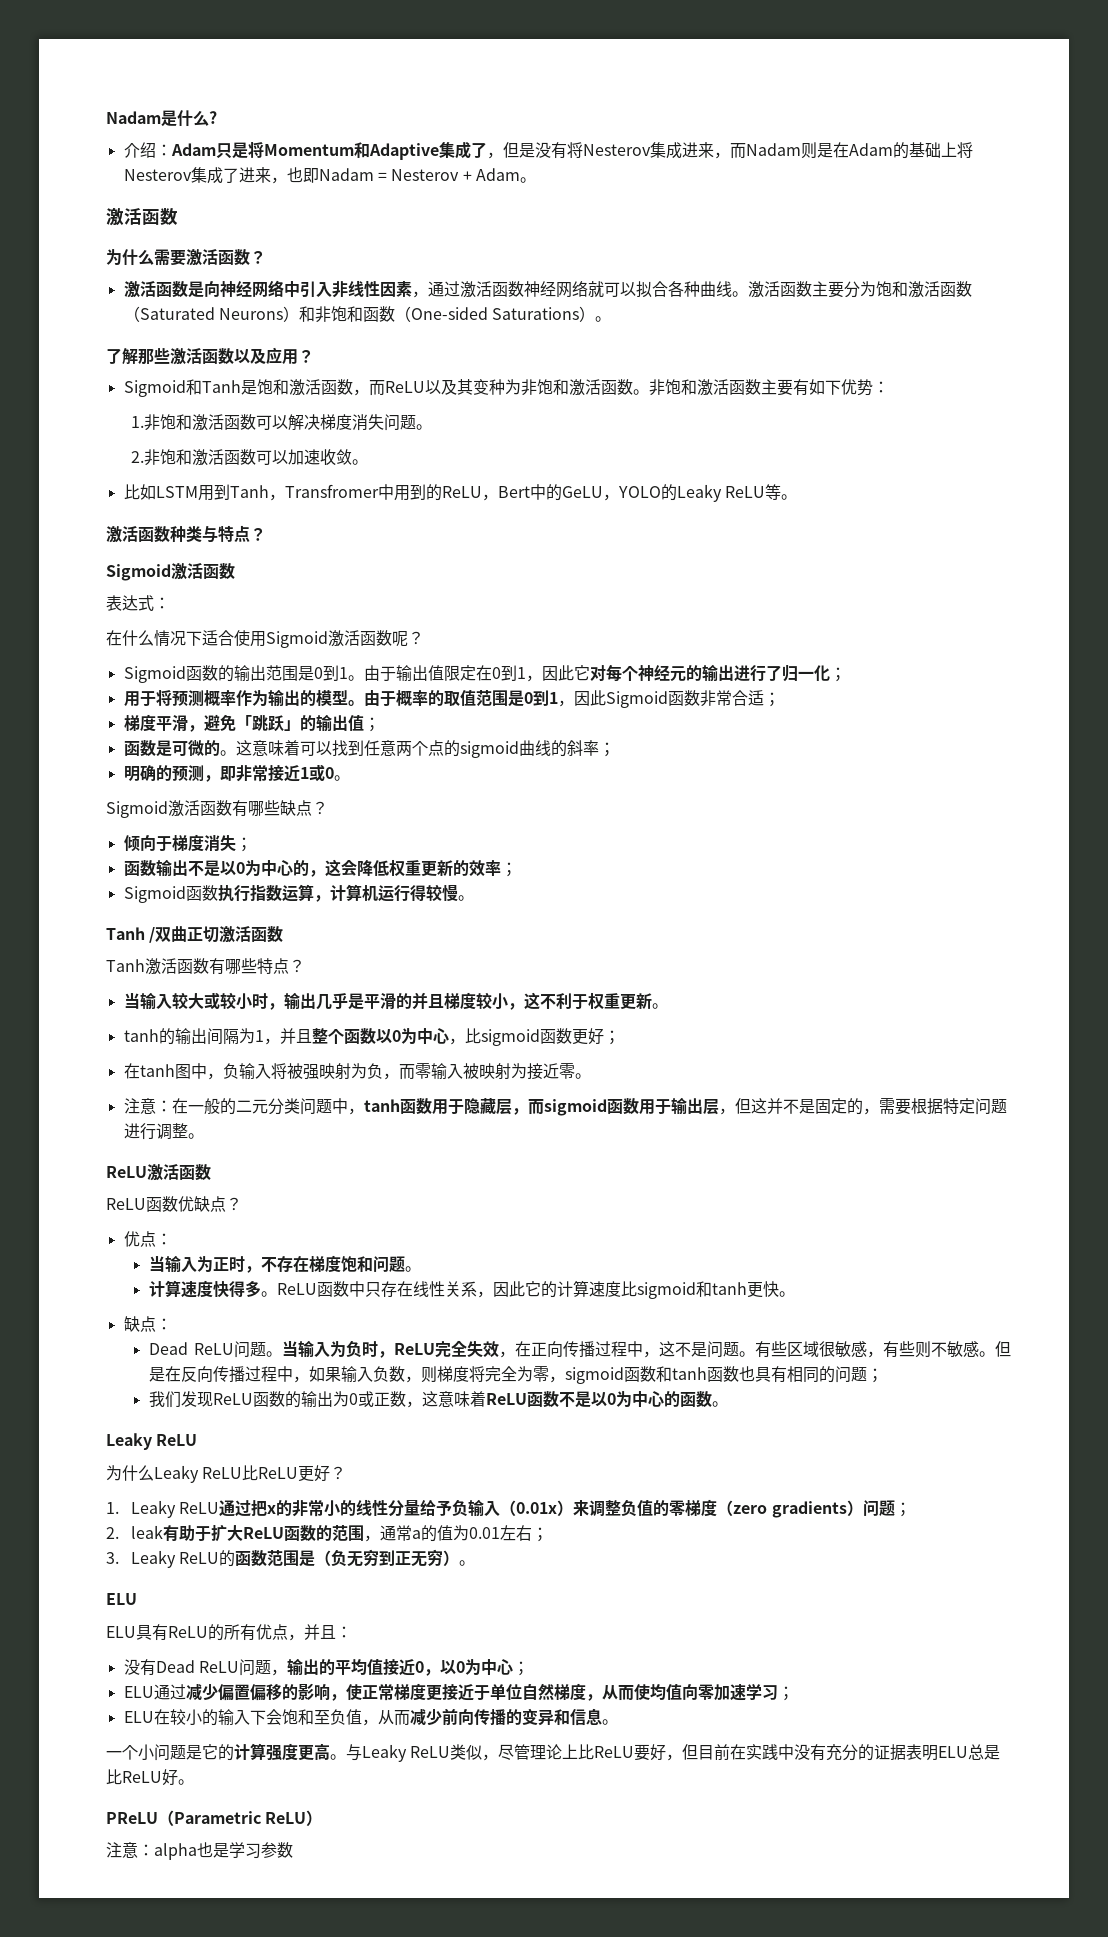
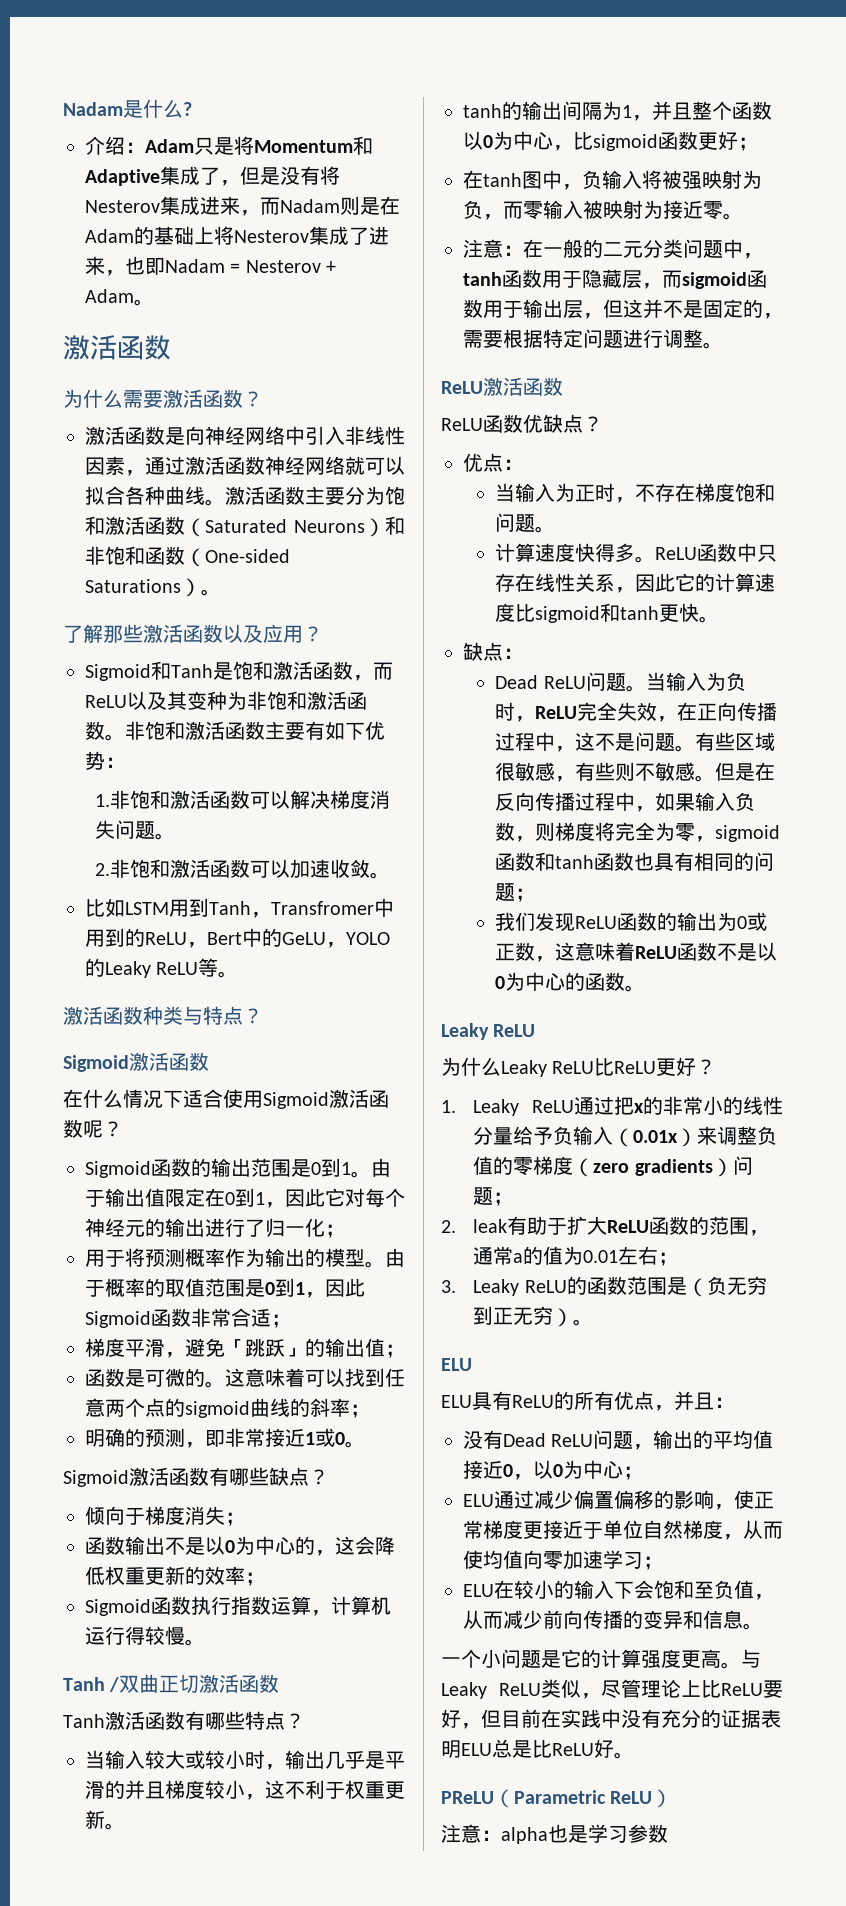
[106,595,170,611] // 表达式： -> (209, 1061) none

